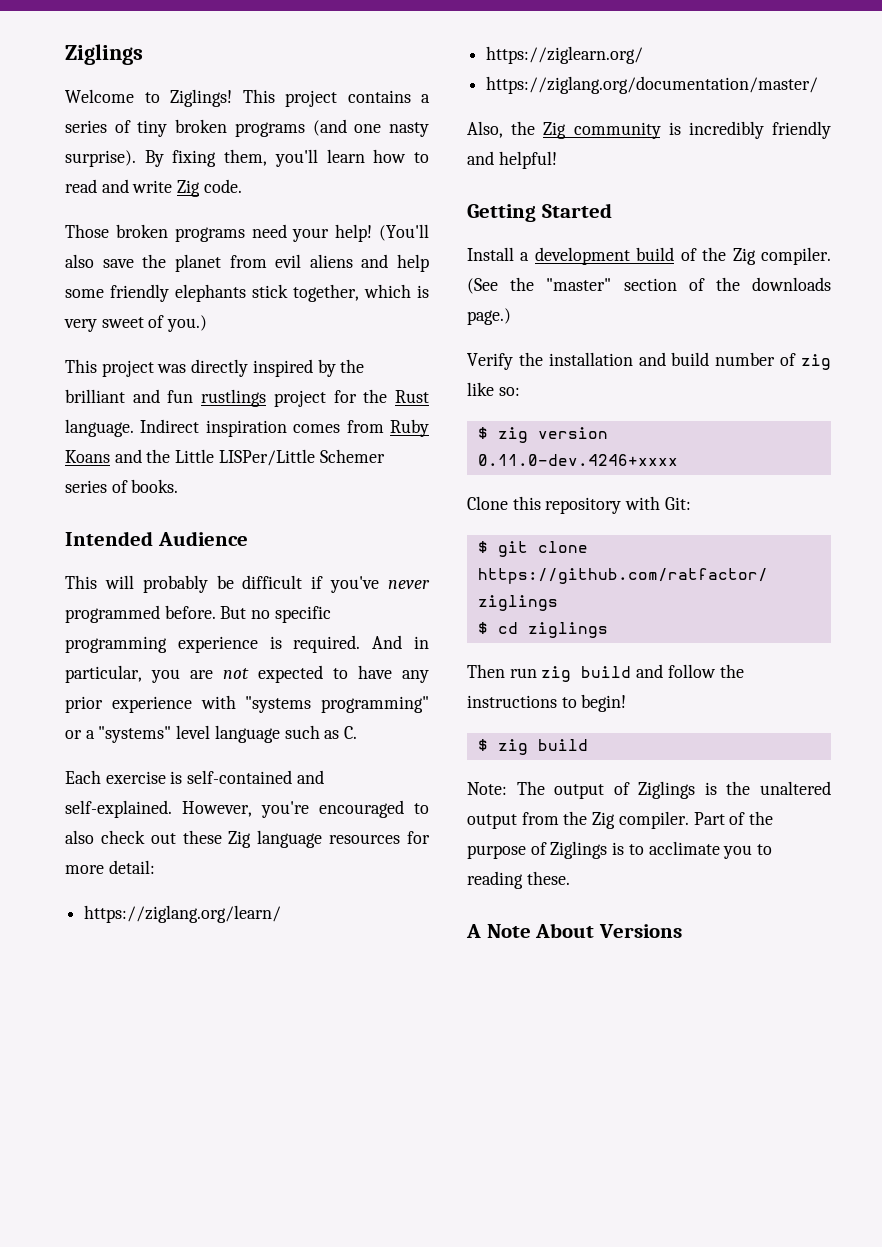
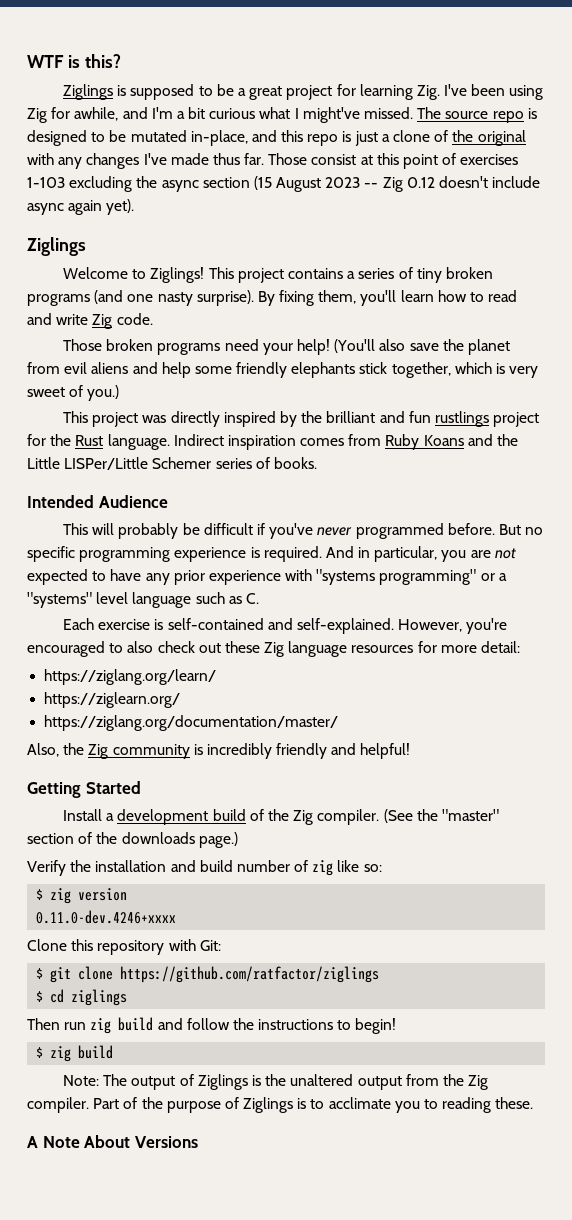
(65, 54) none -> [27,54,121,68] [63,84,544,100] [27,107,537,123] [27,130,526,146] [27,153,519,169] [27,176,541,192] [27,199,135,215] WTF is this? // Ziglings is supposed to be a great project for learning Zig. I've been using Zig for awhile, and I'm a bit curious what I might've missed. The source repo is designed to be mutated in-place, and this repo is just a clone of the original with any changes I've made thus far. Those consist at this point of exercises 1-103 excluding the async section (15 August 2023 -- Zig 0.12 doesn't include async again yet). //

